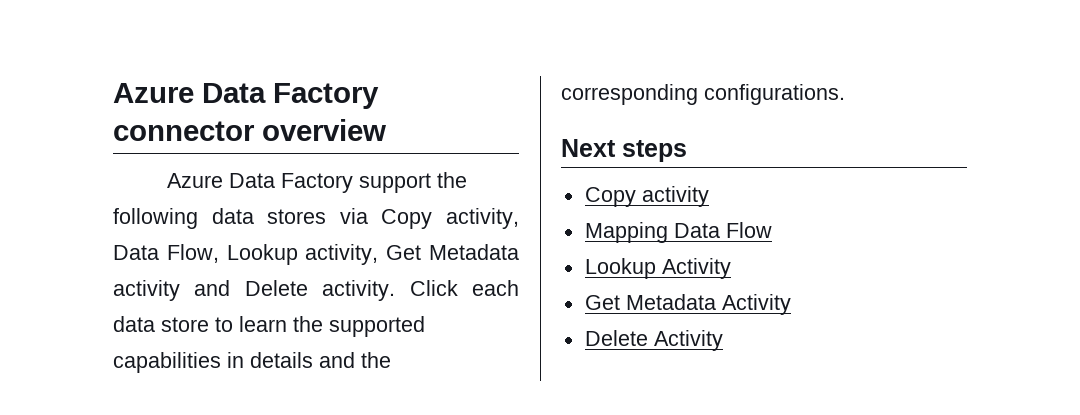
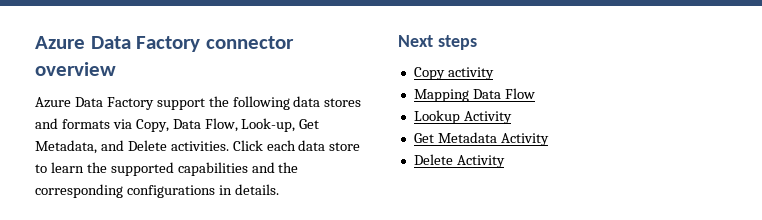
[339,208,519,229] [113,244,519,265] [113,280,180,301] via Copy activity, Data Flow, Lookup activity, Get Metadata activity -> [35,118,320,132] [35,140,97,154] and formats via Copy, Data Flow, Look-up, Get Metadata,
[322,280,396,301] activity. -> [170,141,229,151] activities.
[227,352,313,368] in details -> (248, 169) none
[704,84,845,105] configurations. -> [126,184,279,198] configurations in details.

